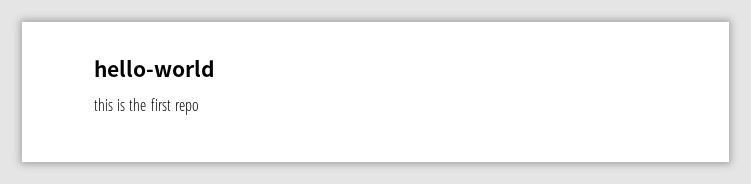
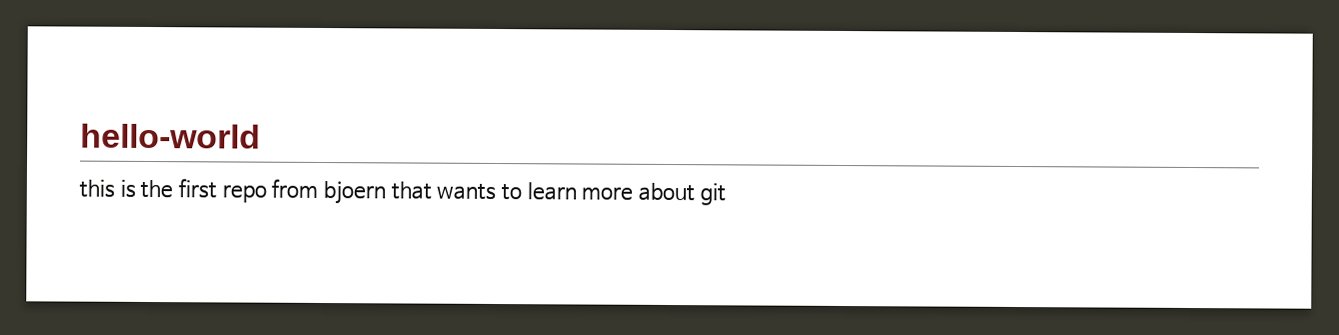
(199, 108) none -> [271,178,726,206] from bjoern that wants to learn more about git

